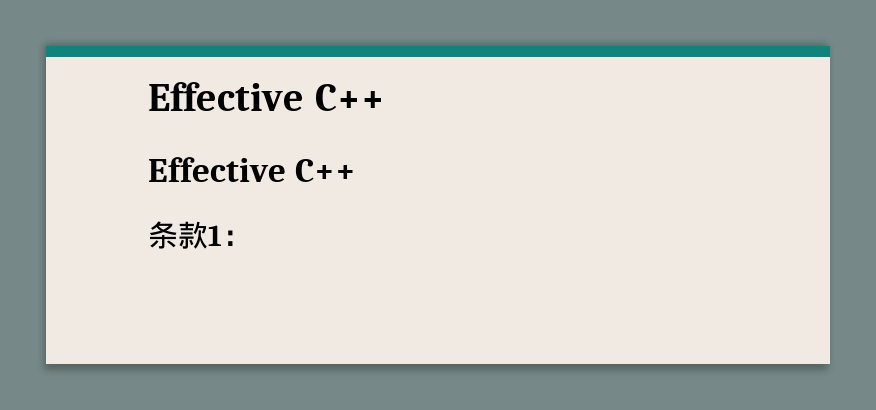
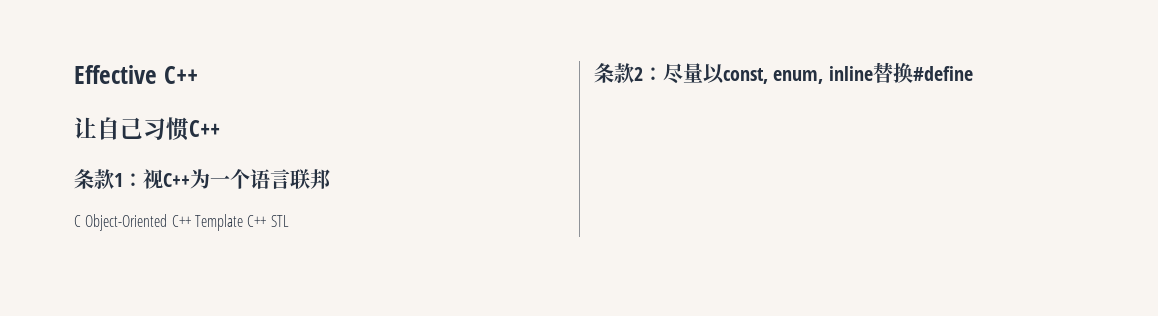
[148,82,385,111] [148,157,286,182] Effective C++ // Effective -> [74,65,198,84] [74,117,189,141] Effective C++ // 让自己习惯
(252, 238) none -> [143,169,330,189] [74,214,289,231] [594,62,973,84] 视C++为一个语言联邦 // C Object-Oriented C++ Template C++ STL // 条款2：尽量以const, enum, inline替换#define

